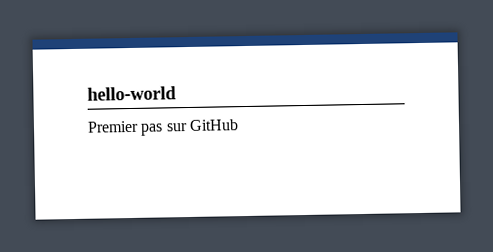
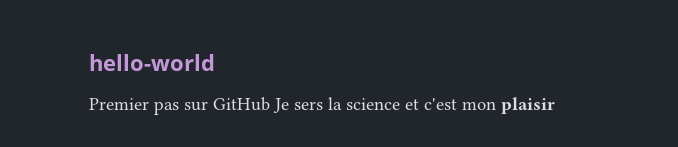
(239, 125) none -> [273,97,555,114] Je sers la science et c'est mon plaisir

